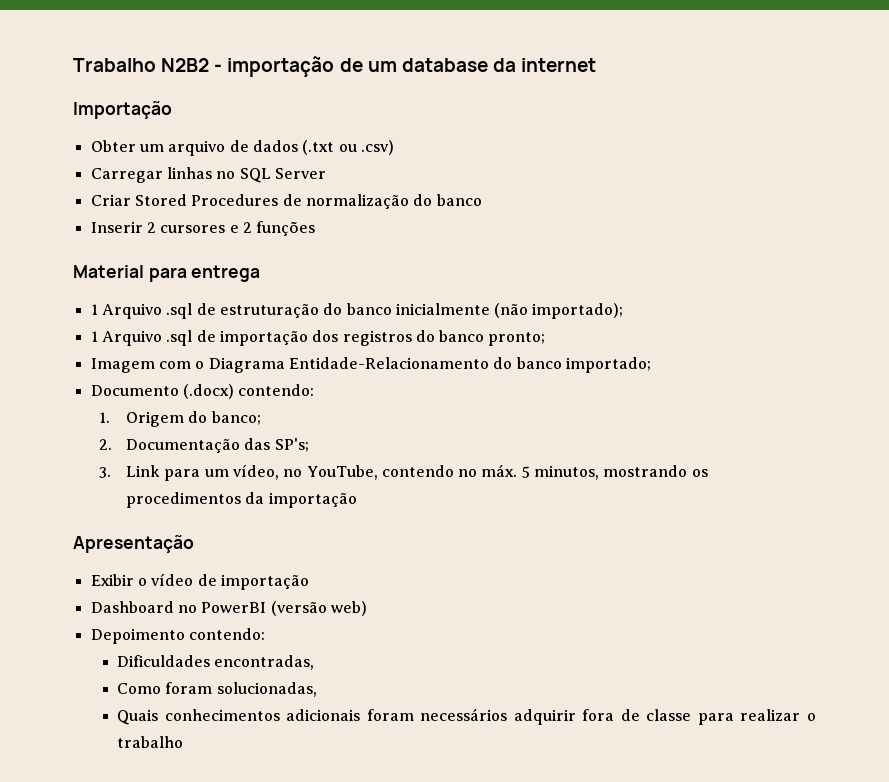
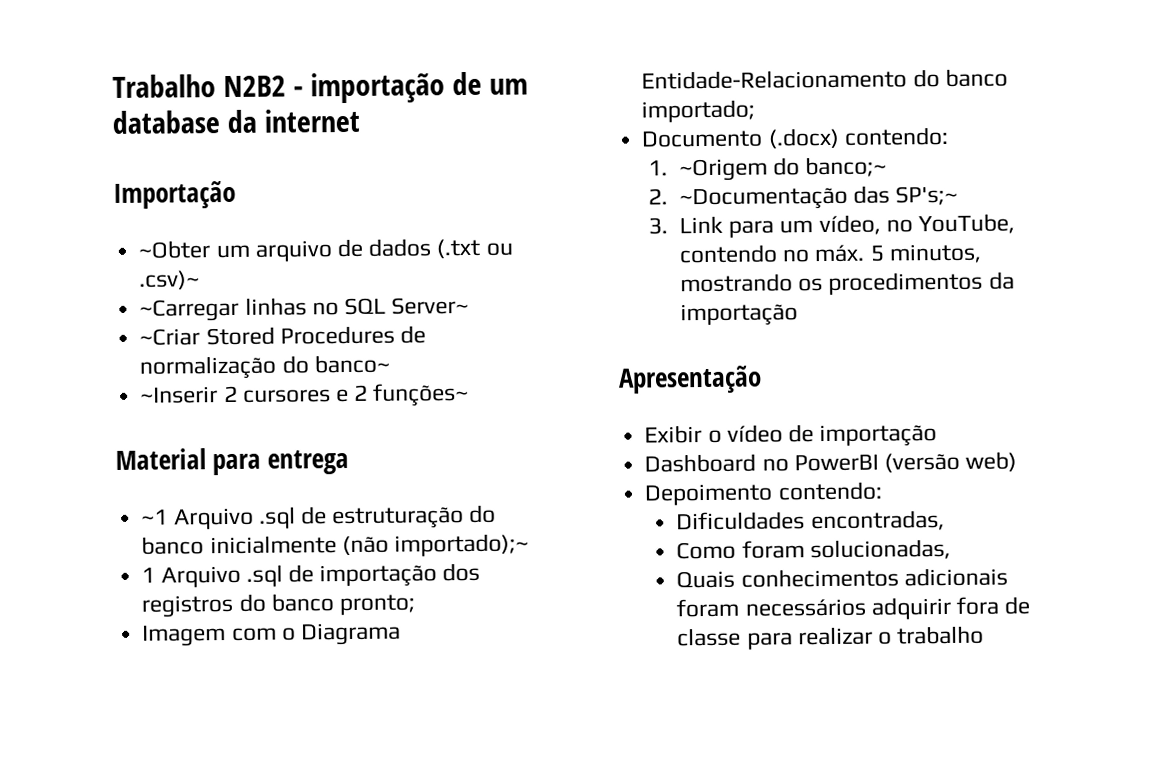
[90,140,136,152] Obter -> [138,240,211,259] ~Obter
[360,140,394,155] [90,168,163,183] .csv) // Carregar -> [139,270,201,290] [139,298,240,322] .csv)~ // ~Carregar
[274,168,326,179] [90,194,131,206] Server // Criar -> [391,296,470,315] [139,328,201,346] Server~ // ~Criar
[436,194,482,206] [90,221,143,233] banco // Inserir -> [313,354,390,374] [140,386,219,404] banco~ // ~Inserir
[256,221,316,236] funções -> [373,382,470,407] funções~
[90,304,98,315] 1 -> [141,509,169,525] ~1
[532,303,624,319] importado); -> [393,533,529,557] importado);~
[125,411,261,427] [99,438,309,453] Origem do banco; // 2. Documentação das SP's; -> [678,156,888,182] [647,185,959,211] ~Origem do banco;~ // 2. ~Documentação das SP's;~

